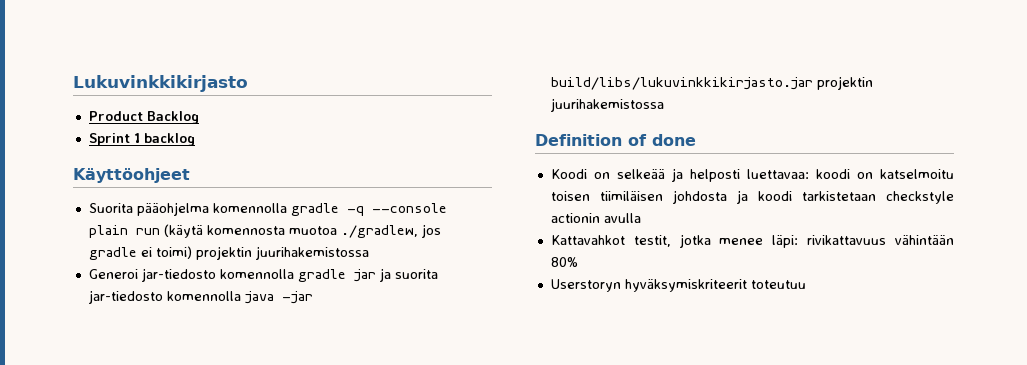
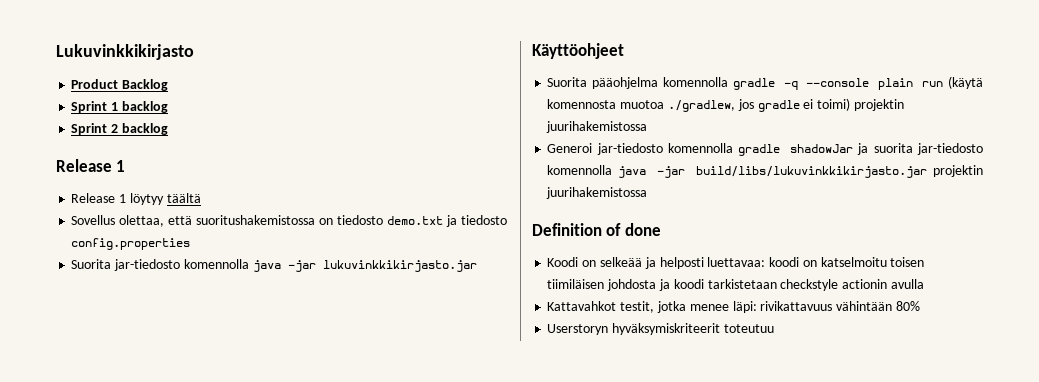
(195, 139) none -> [71,123,168,135] [56,159,126,172] [71,193,201,205] [71,215,507,227] [71,238,191,250] [71,259,477,272] // Sprint 2 backlog // Release 1 // Release 1 löytyy täältä // Sovellus olettaa, että suoritushakemistossa on tiedosto demo.txt ja tiedosto config.properties // Suorita jar-tiedosto komennolla java -jar lukuvinkkikirjasto.jar
[353,269,376,282] jar -> [790,144,854,153] shadowJar

